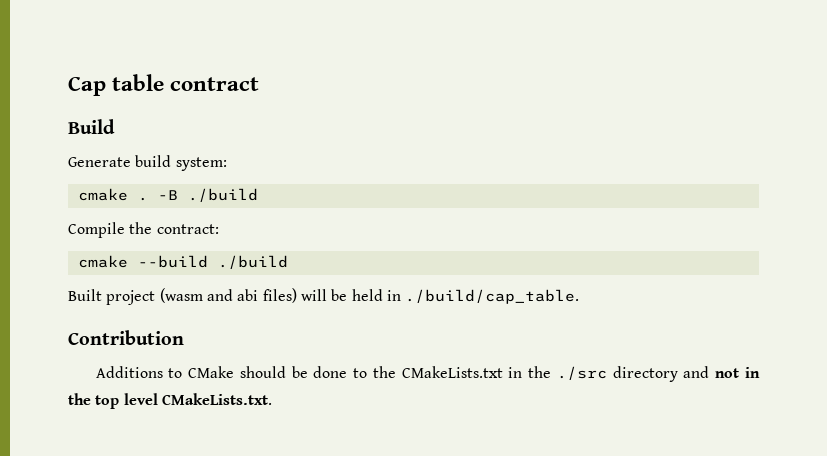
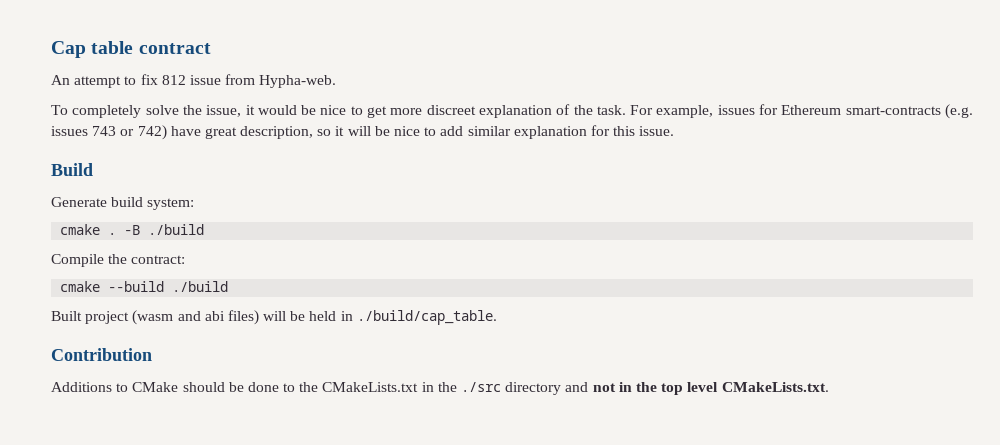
(260, 84) none -> [51,74,337,88] [51,104,974,119] [51,125,675,140] // An attempt to fix 812 issue from Hypha-web. // To completely solve the issue, it would be nice to get more discreet explanation of the task. For example, issues for Ethereum smart-contracts (e.g. issues 743 or 742) have great description, so it will be nice to add similar explanation for this issue.

